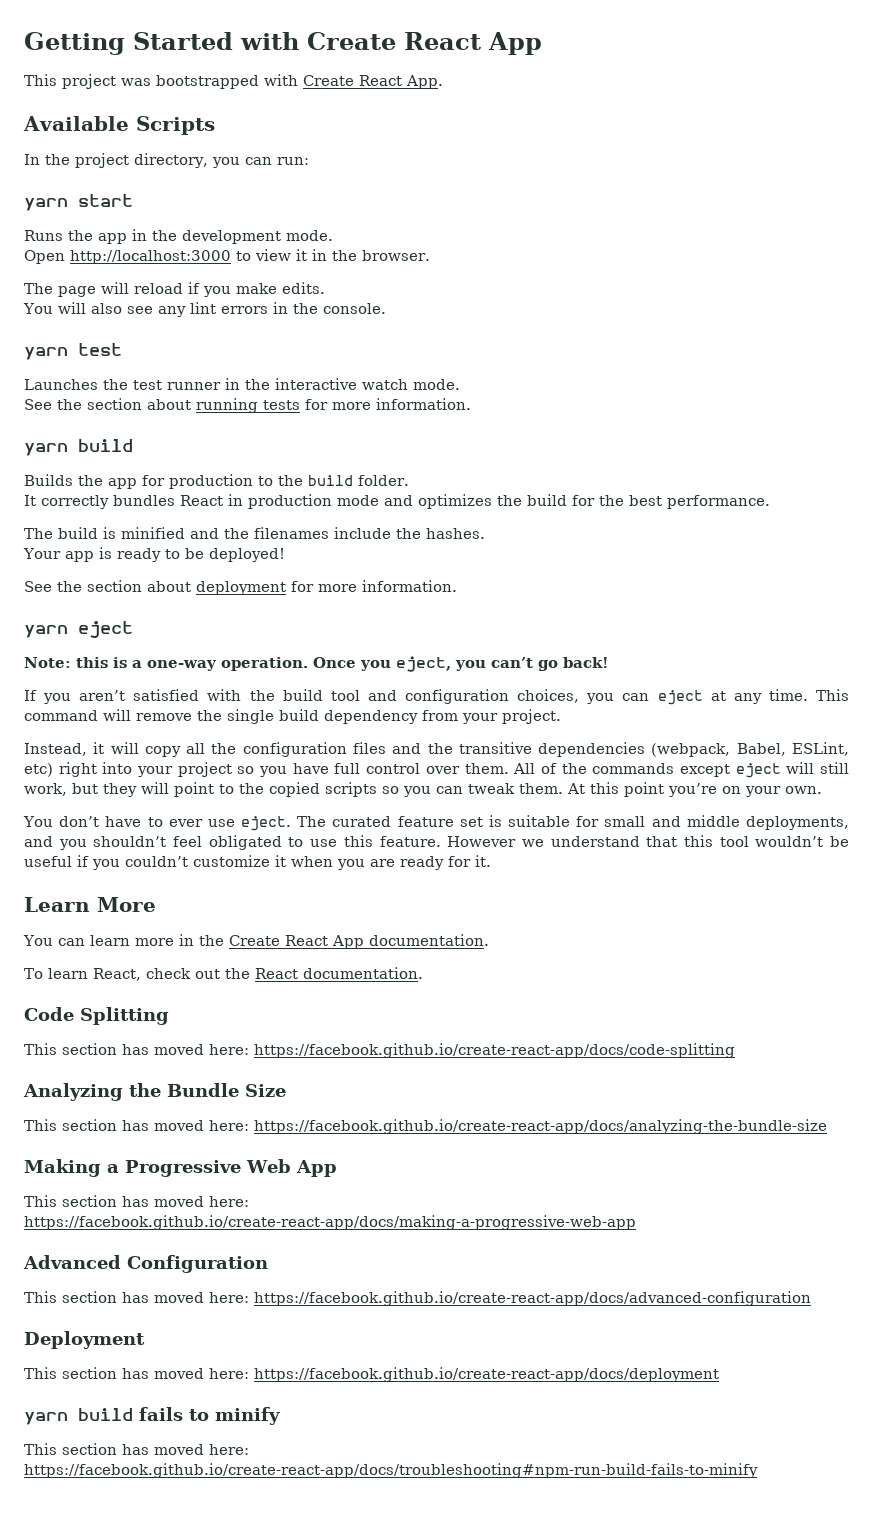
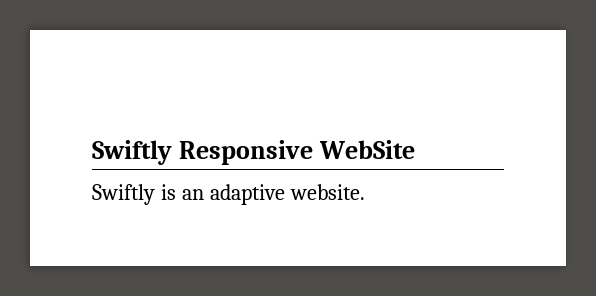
[24,32,542,55] [24,74,443,89] [23,116,215,135] [24,153,309,168] [24,194,133,211] [24,229,333,244] [24,249,430,264] [24,282,325,297] [23,302,386,317] [24,343,122,360] [24,378,460,390] [24,398,471,413] [24,439,133,456] [24,474,409,489] [24,494,770,509] [24,527,485,539] [23,547,285,562] [24,580,457,595] [24,621,133,638] [24,656,609,672] [24,689,850,705] [24,709,561,724] [24,742,850,757] [24,762,850,778] [24,782,822,797] [23,815,849,831] [24,835,849,850] [24,855,491,870] [24,897,156,912] [23,934,489,949] [24,967,423,981] [24,1007,169,1025] [24,1043,735,1058] [23,1083,286,1101] [24,1119,827,1134] [24,1159,337,1177] [24,1195,249,1207] [24,1215,636,1230] [23,1255,268,1273] [24,1291,811,1306] [24,1331,145,1349] [24,1367,719,1382] [24,1407,280,1425] [24,1443,249,1455] [24,1463,758,1478] Getting Started with Create React App // This project was bootstrapped with Create React App. // Available Scripts // In the project directory, you can run: // yarn start // Runs the app in the development mode. // Open http://localhost:3000 to view it in the browser. // The page will reload if you make edits. // You will also see any lint errors in the console. // yarn test // Launches the test runner in the interactive watch mode. // See the section about running tests for more information. // yarn build // Builds the app for production to the build folder. // It correctly bundles React in production mode and optimizes the build for the best performance. // The build is minified and the filenames include the hashes. // Your app is ready to be deployed! // See the section about deployment for more information. // yarn eject // Note: this is a one-way operation. Once you eject, you can’t go back! // If you aren’t satisfied with the build tool and configuration choices, you can eject at any time. This command will remove the single build dependency from your project. // Instead, it will copy all the configuration files and the transitive dependencies (webpack, Babel, ESLint, etc) right into your project so you have full control over them. All of the commands except eject will still work, but they will point to the copied scripts so you can tweak them. At this point you’re on your own. // You don’t have to ever use eject. The curated feature set is suitable for small and middle deployments, and you shouldn’t feel obligated to use this feature. However we understand that this tool wouldn’t be useful if you couldn’t customize it when you are ready for it. // Learn More // You can learn more in the Create React App documentation. // To learn React, check out the React documentation. // Code Splitting // This section has moved here: https://facebook.github.io/create-react-app/docs/code-splitting // Analyzing the Bundle Size // This section has moved here: https://facebook.github.io/create-react-app/docs/analyzing-the-bundle-size // Making a Progressive Web App // This section has moved here: https://facebook.github.io/create-react-app/docs/making-a-progressive-web-app // Advanced Configuration // This section has moved here: https://facebook.github.io/create-react-app/docs/advanced-configuration // Deployment // This section has moved here: https://facebook.github.io/create-react-app/docs/deployment // yarn build fails to minify // This section has moved here: https://facebook.github.io/create-react-app/docs/troubleshooting#npm-run-build-fails-to-minify -> [92,140,415,165] [92,184,365,205] Swiftly Responsive WebSite // Swiftly is an adaptive website.

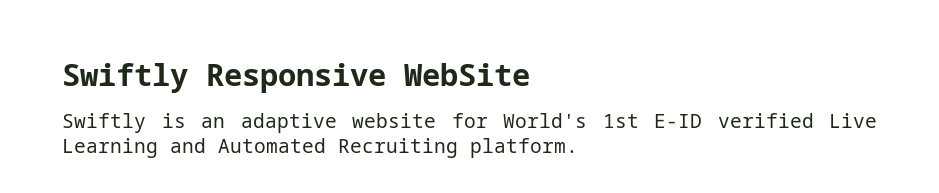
[289,184,365,200] website. -> [352,113,877,128] [62,138,578,158] website for World's 1st E-ID verified Live Learning and Automated Recruiting platform.

